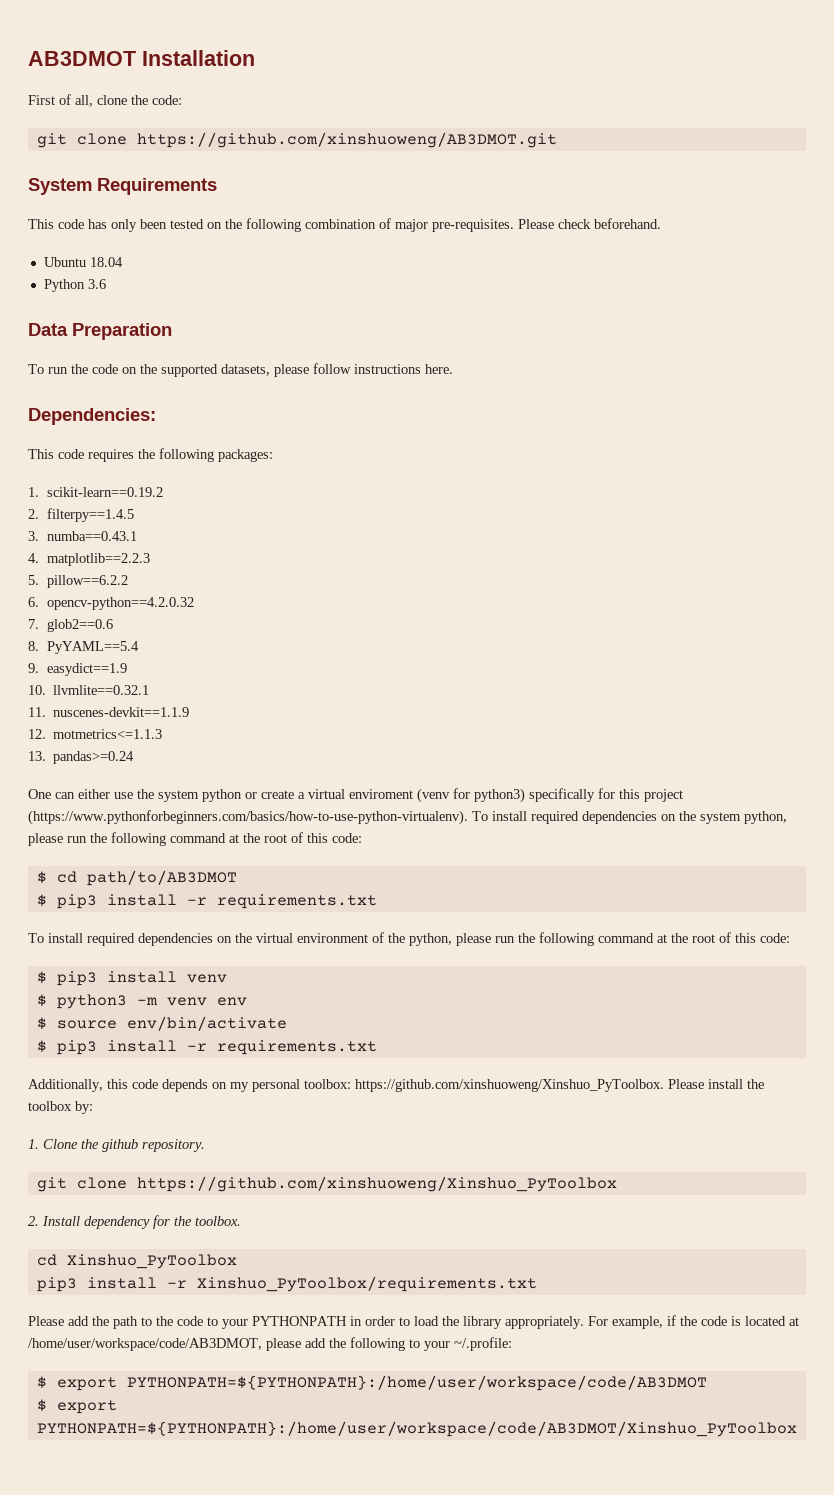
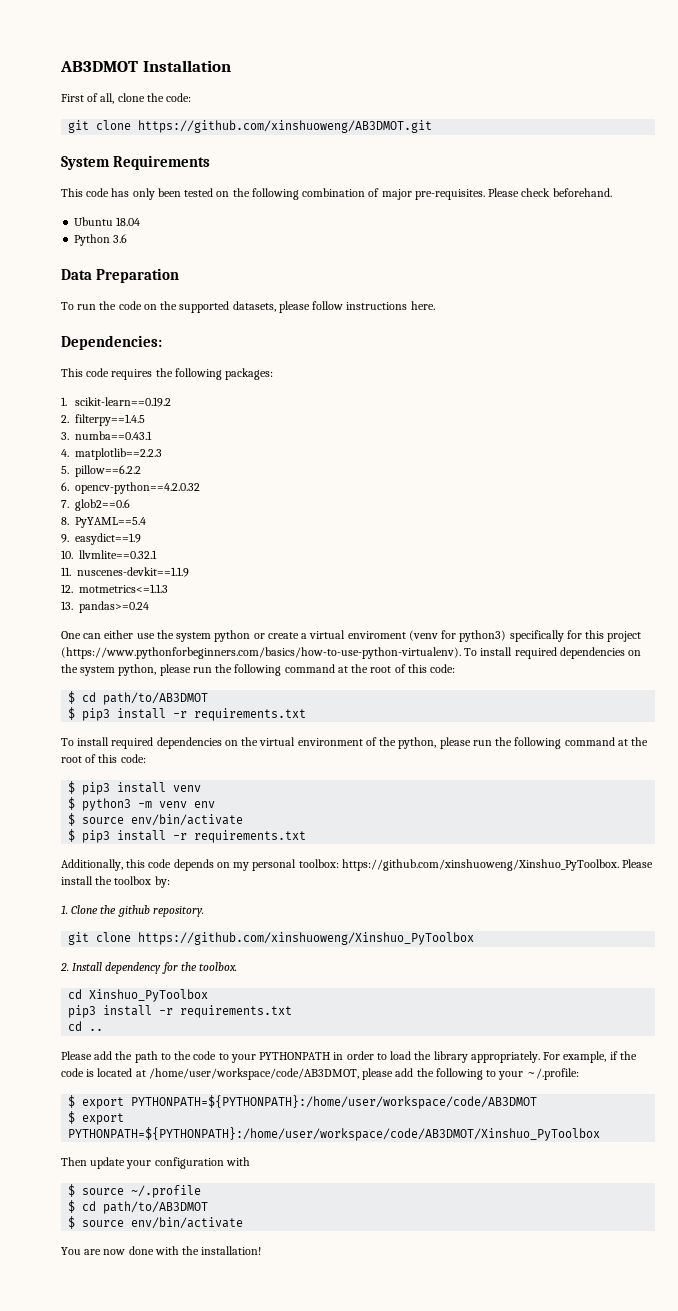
[196,1276,537,1292] Xinshuo_PyToolbox/requirements.txt -> [180,1005,293,1018] [68,1021,104,1031] requirements.txt // cd ..
(797, 1429) none -> [61,1157,250,1169] [68,1184,202,1198] [68,1200,209,1214] [68,1216,244,1229] [61,1246,262,1255] // Then update your configuration with // $ source ~/.profile // $ cd path/to/AB3DMOT // $ source env/bin/activate // You are now done with the installation!

